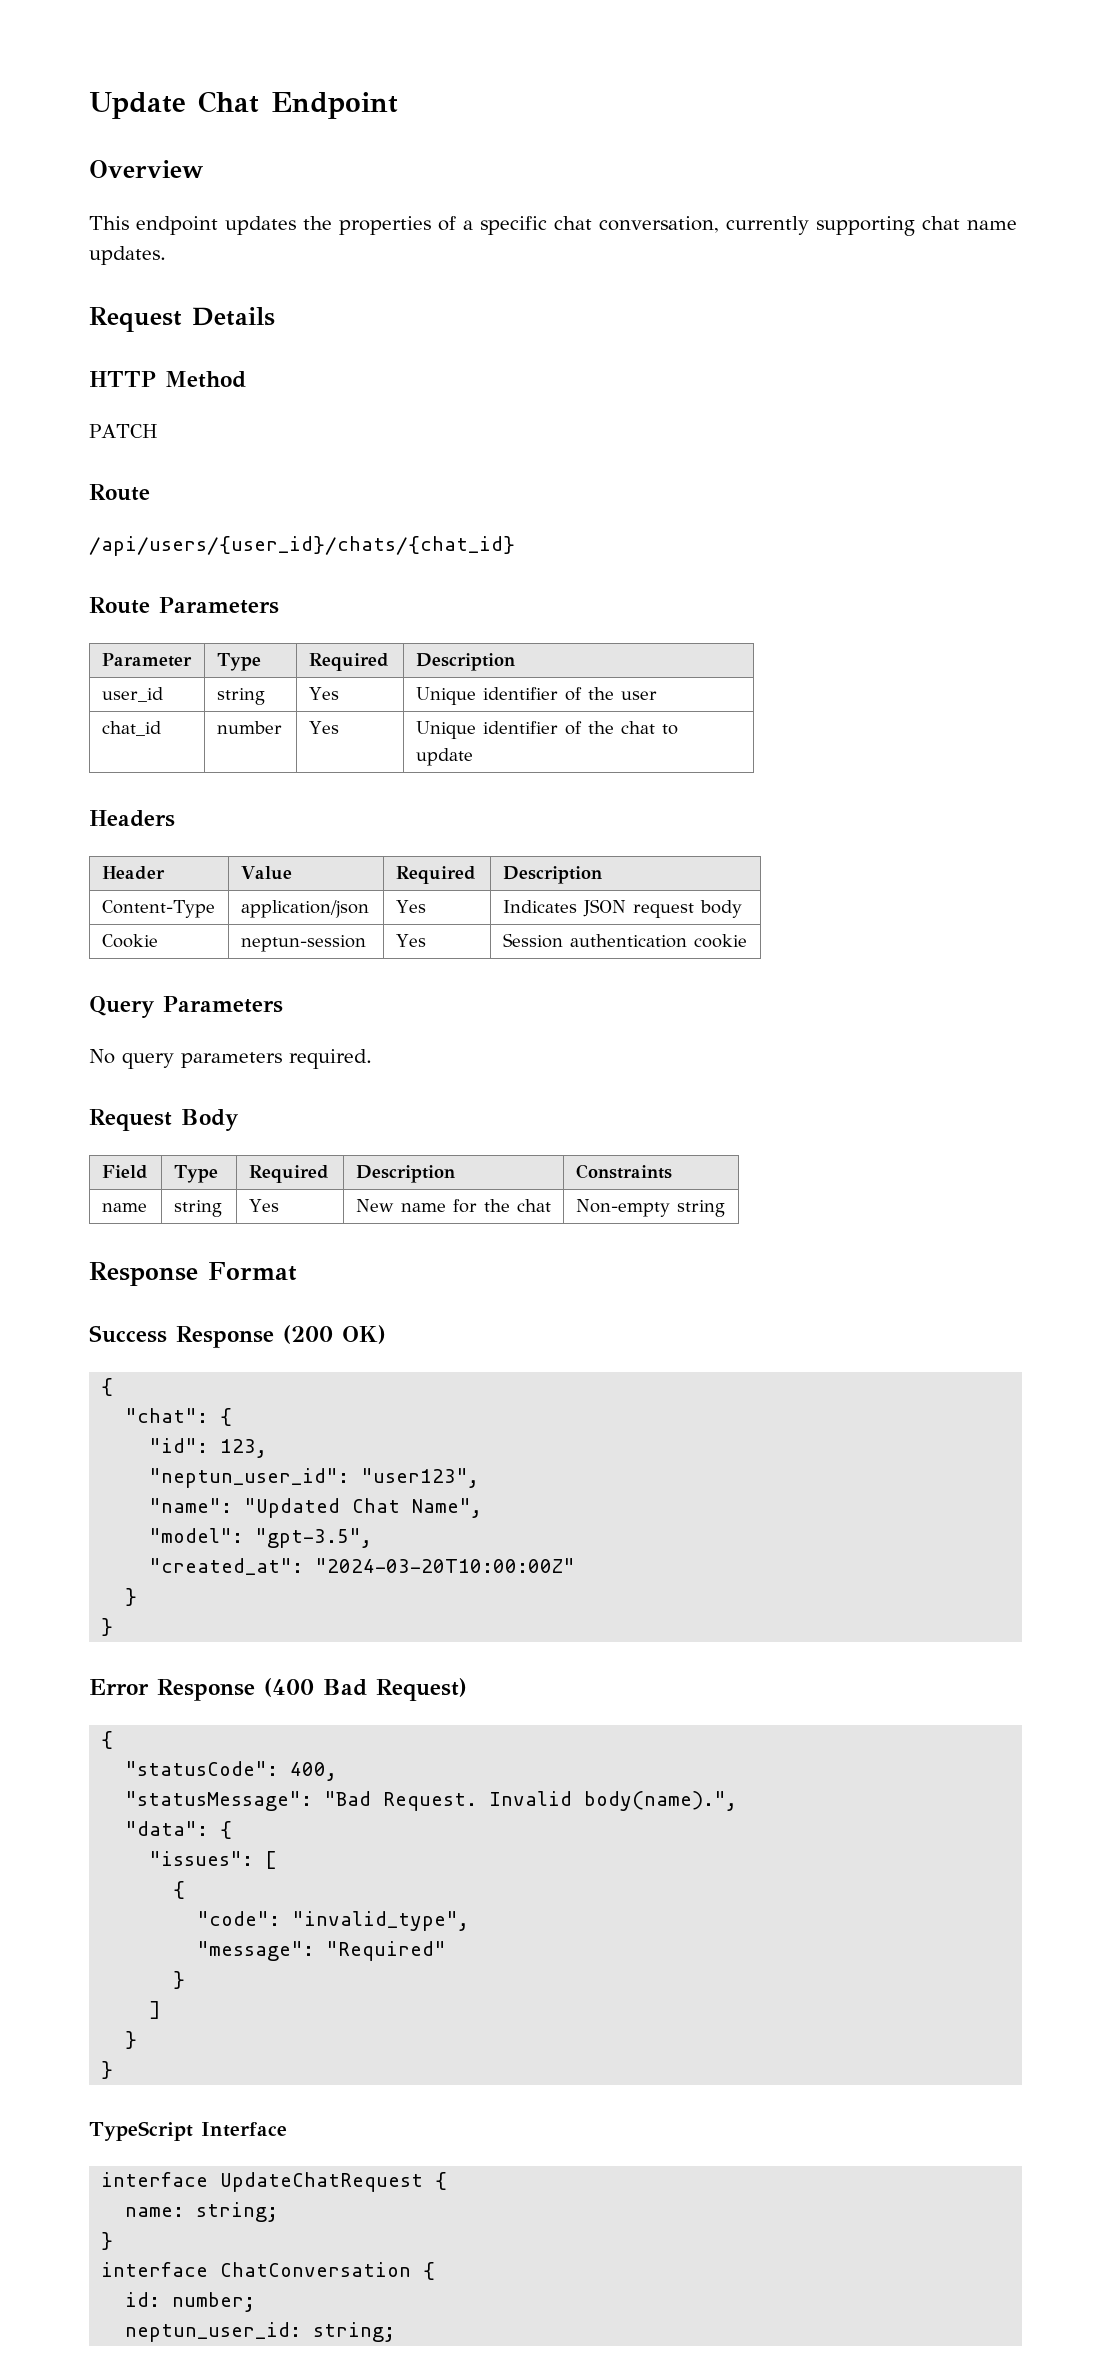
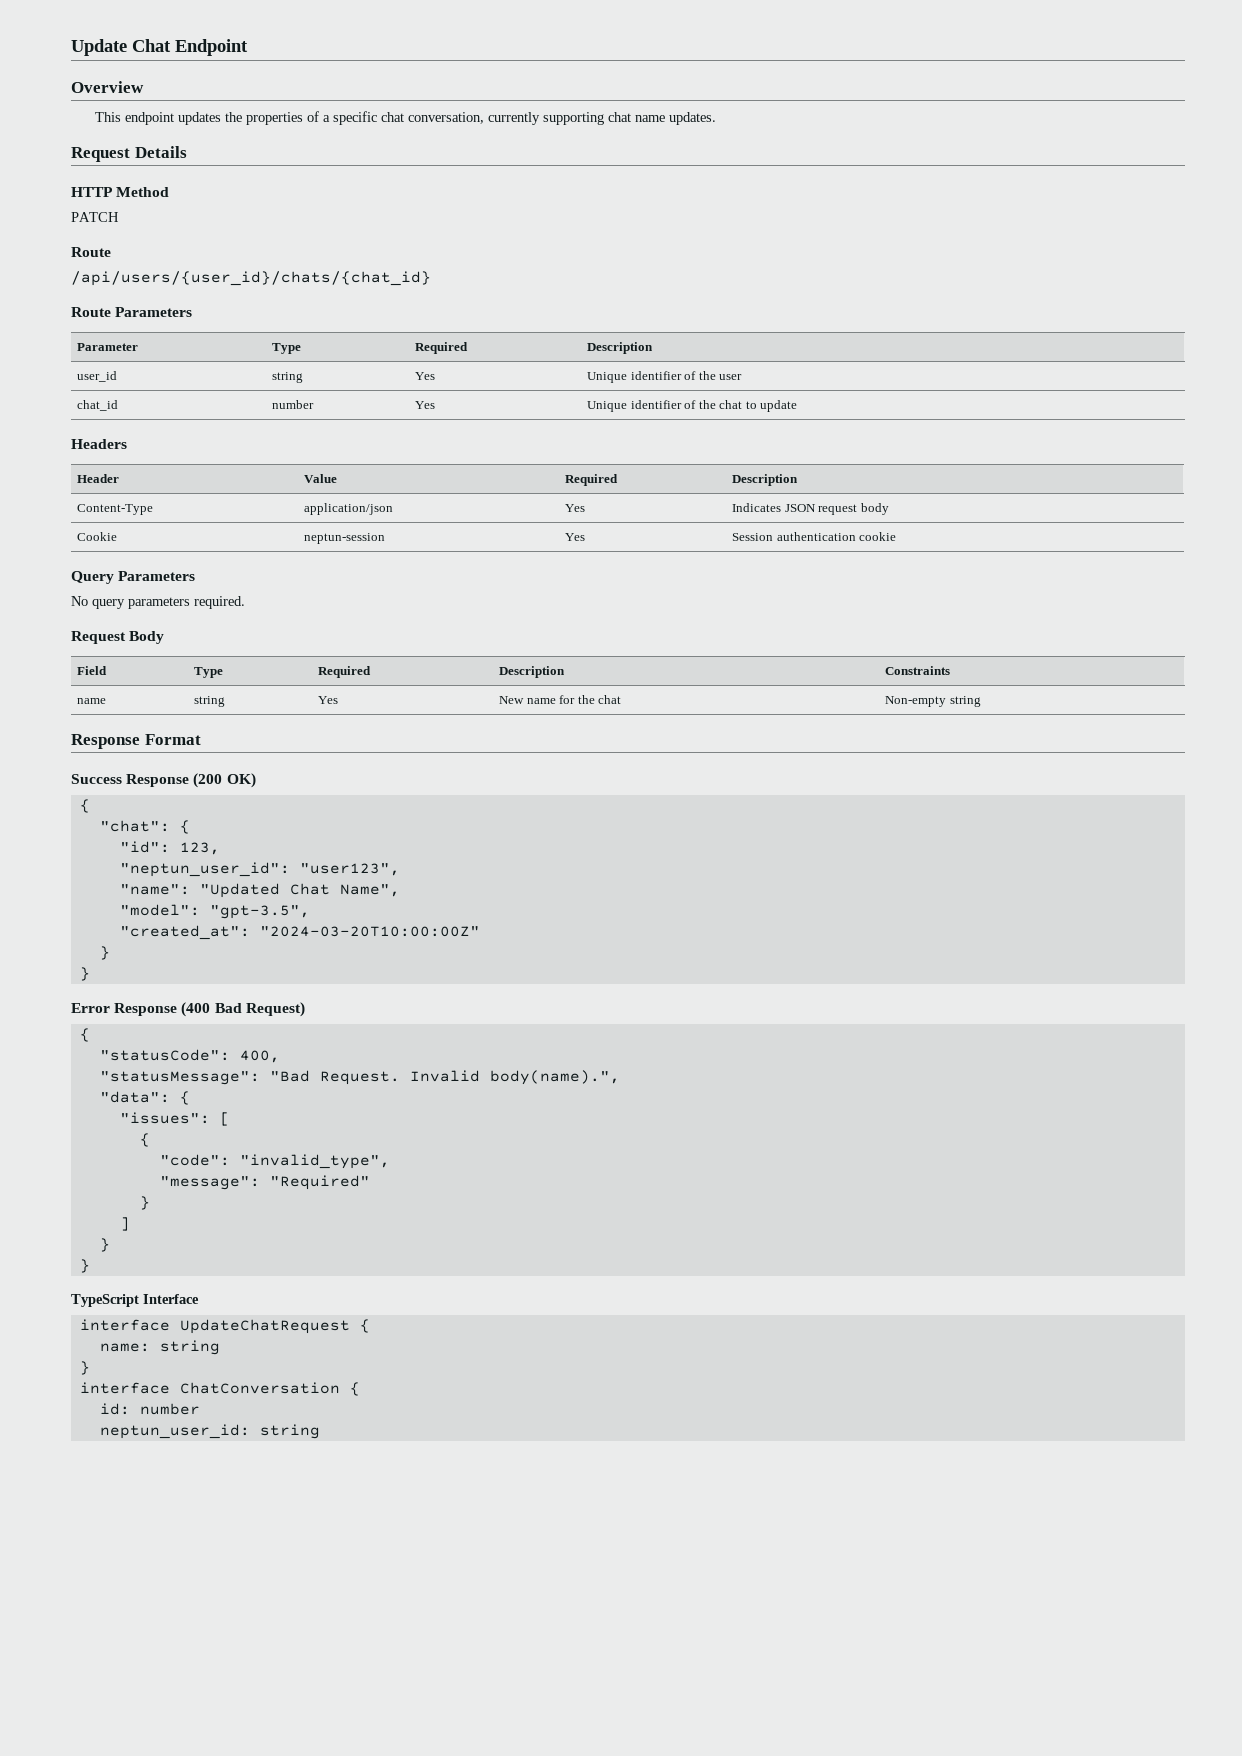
[196,2202,279,2222] string; -> [159,1340,220,1355] string
[172,2292,256,2312] number; -> [139,1403,200,1415] number
[313,2322,396,2342] string; -> [259,1424,320,1439] string

